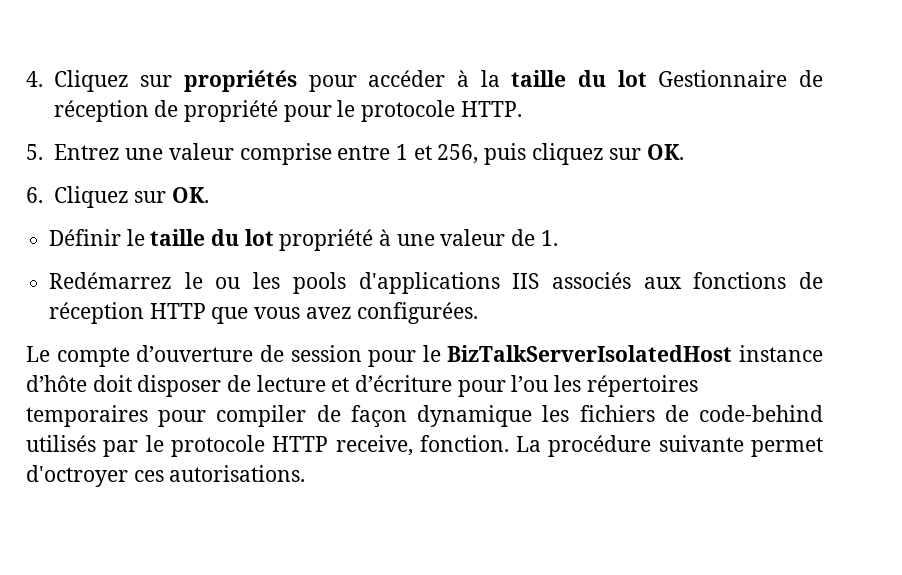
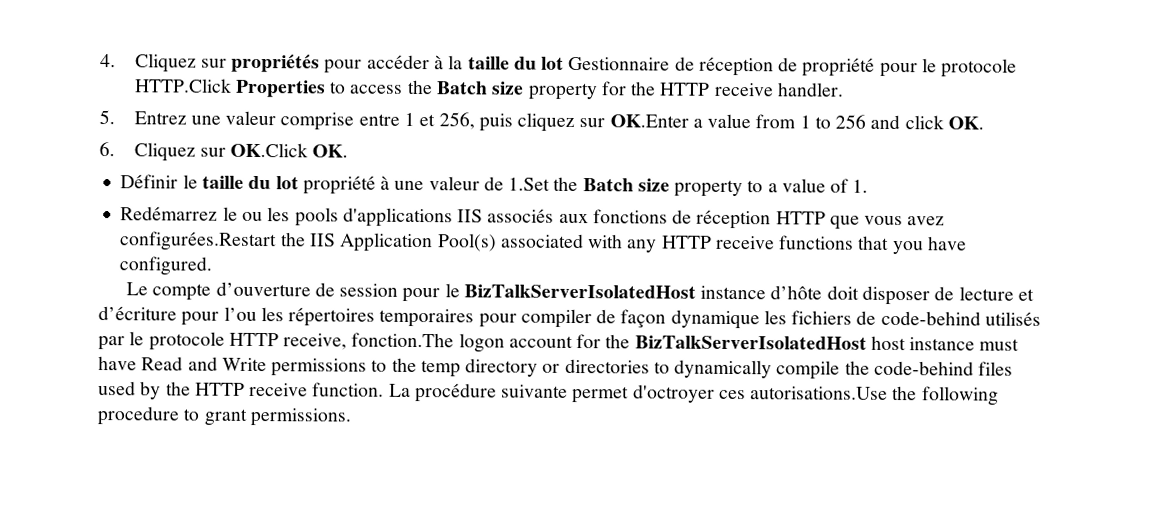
[460,101,522,117] HTTP. -> [133,78,844,101] HTTP.Click Properties to access the Batch size property for the HTTP receive handler.
(642, 154) none -> [609,113,944,130] OK.Enter a value from 1 to 256 and click
(167, 197) none -> [230,142,309,158] OK.Click
(536, 237) none -> [508,176,850,198] 1.Set the Batch size property to a value of
[357,302,479,324] configurées. -> [120,231,967,255] [119,256,213,276] configurées.Restart the IIS Application Pool(s) associated with any HTTP receive functions that you have configured.
[419,435,509,452] fonction. -> [351,332,1020,353] [98,356,1014,380] [98,381,385,400] fonction.The logon account for the BizTalkServerIsolatedHost host instance must have Read and Write permissions to the temp directory or directories to dynamically compile the code-behind files used by the HTTP receive function.
[169,465,306,482] autorisations. -> [750,385,999,406] [97,406,352,427] autorisations.Use the following procedure to grant permissions.

